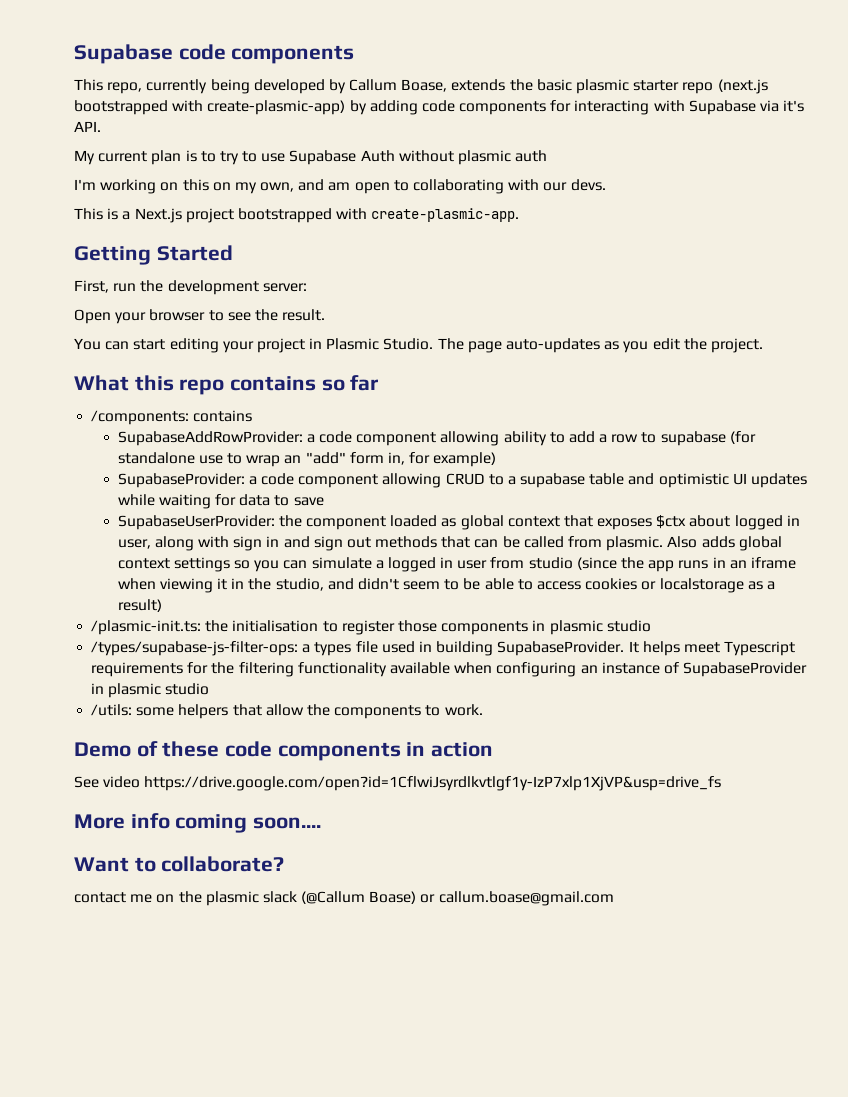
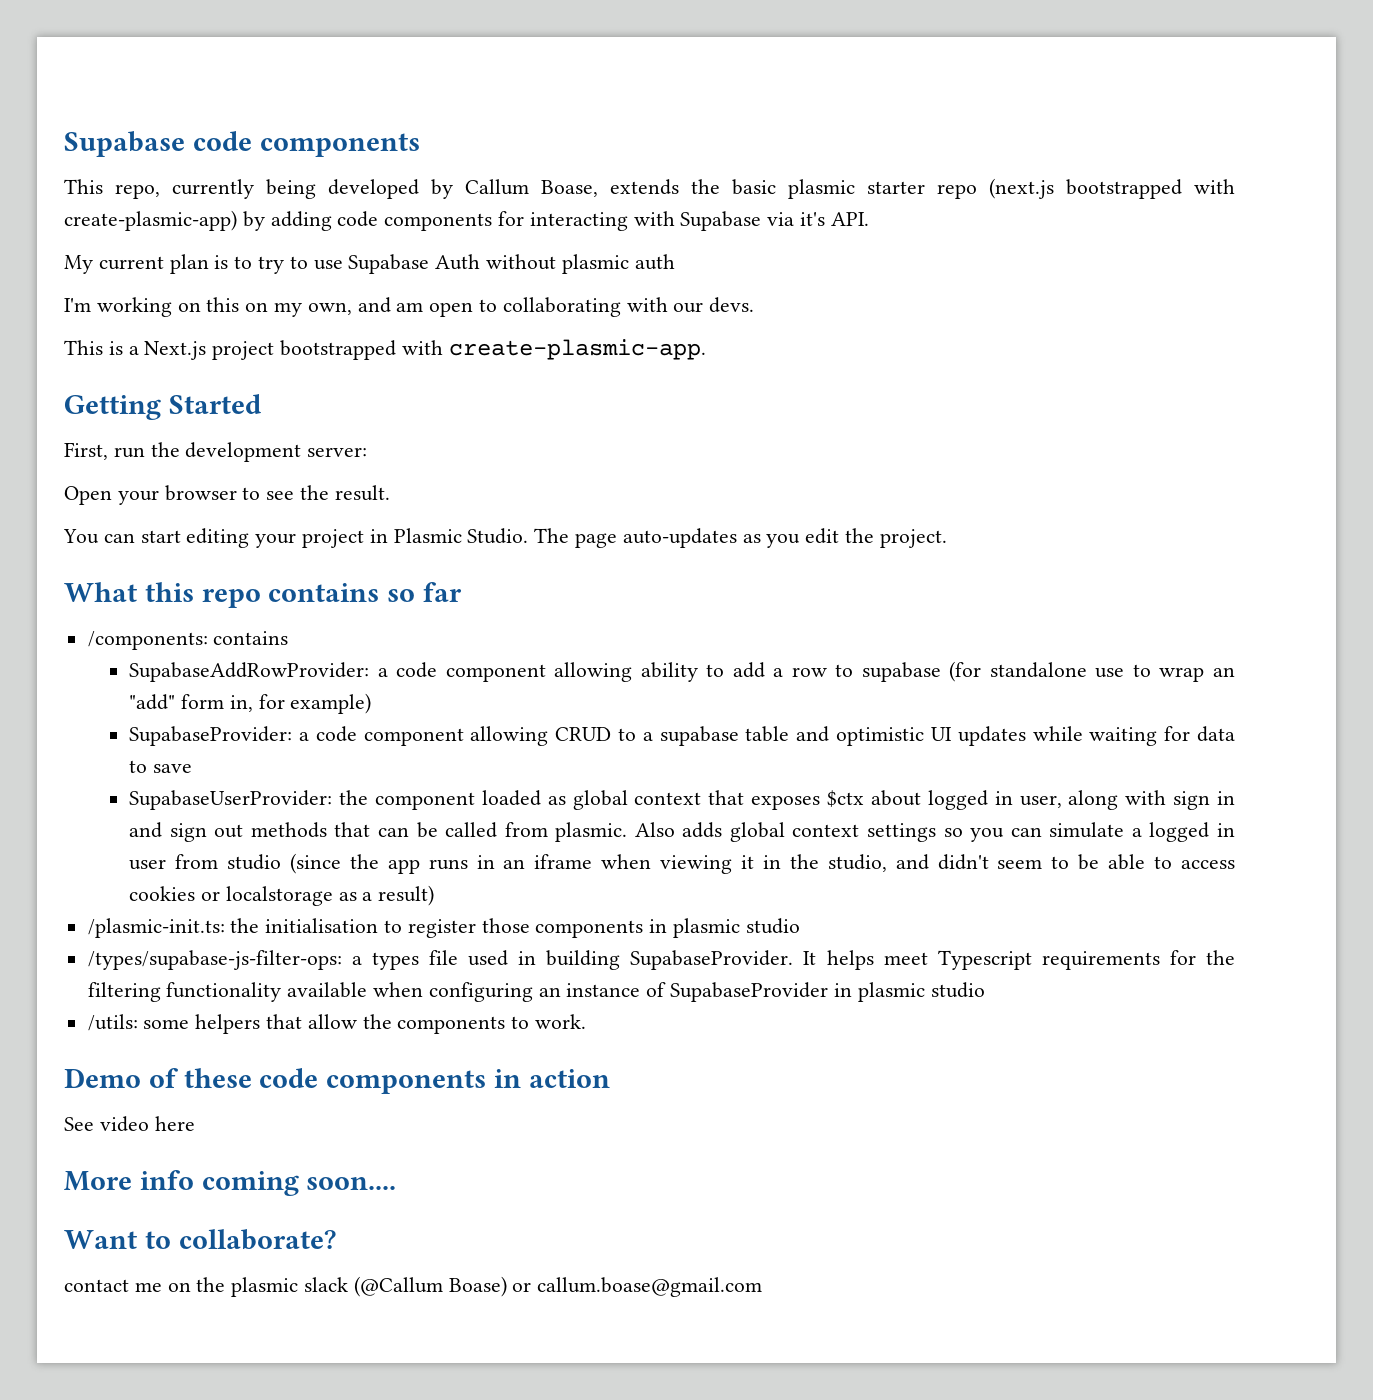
[144,776,722,791] https://drive.google.com/open?id=1CflwiJsyrdlkvtlgf1y-IzP7xlp1XjVP&usp=drive_fs -> [154,1116,195,1131] here

